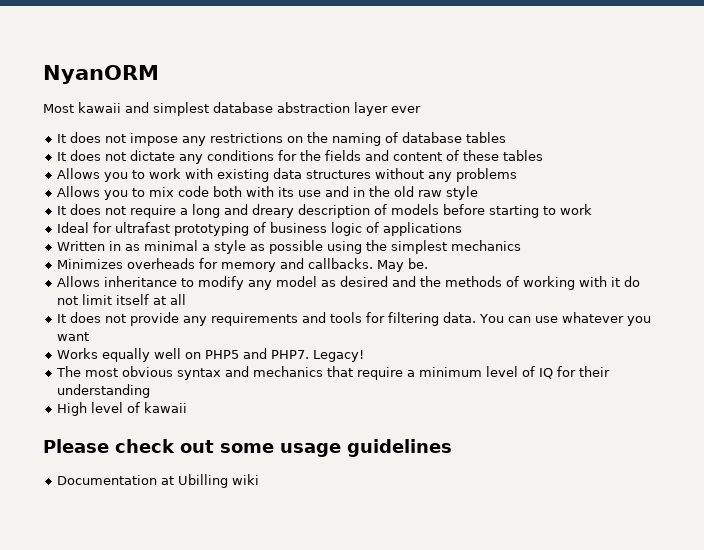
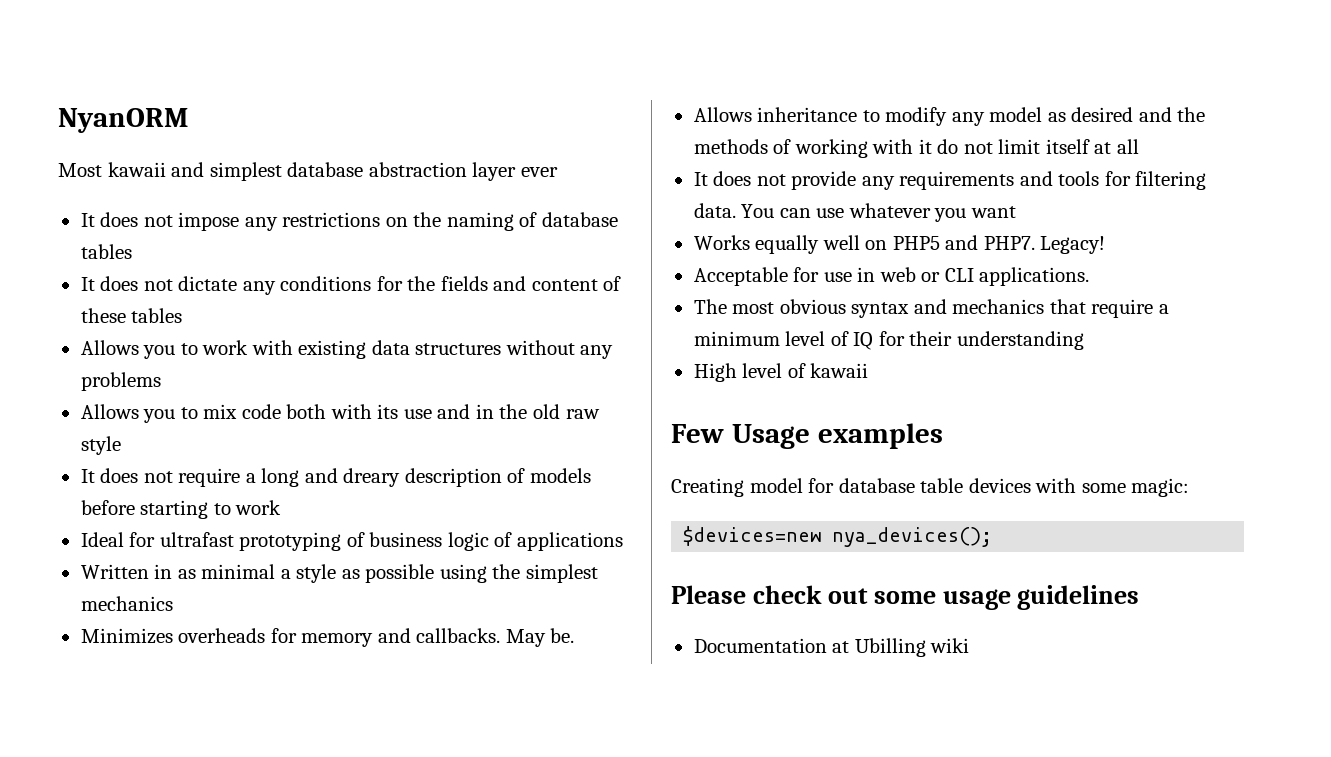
(365, 356) none -> [693,267,1090,286] // Acceptable for use in web or CLI applications.
(188, 407) none -> [671,423,943,449] [671,478,1190,497] [683,526,993,547] // Few Usage examples // Creating model for database table devices with some magic: // $devices=new nya_devices();

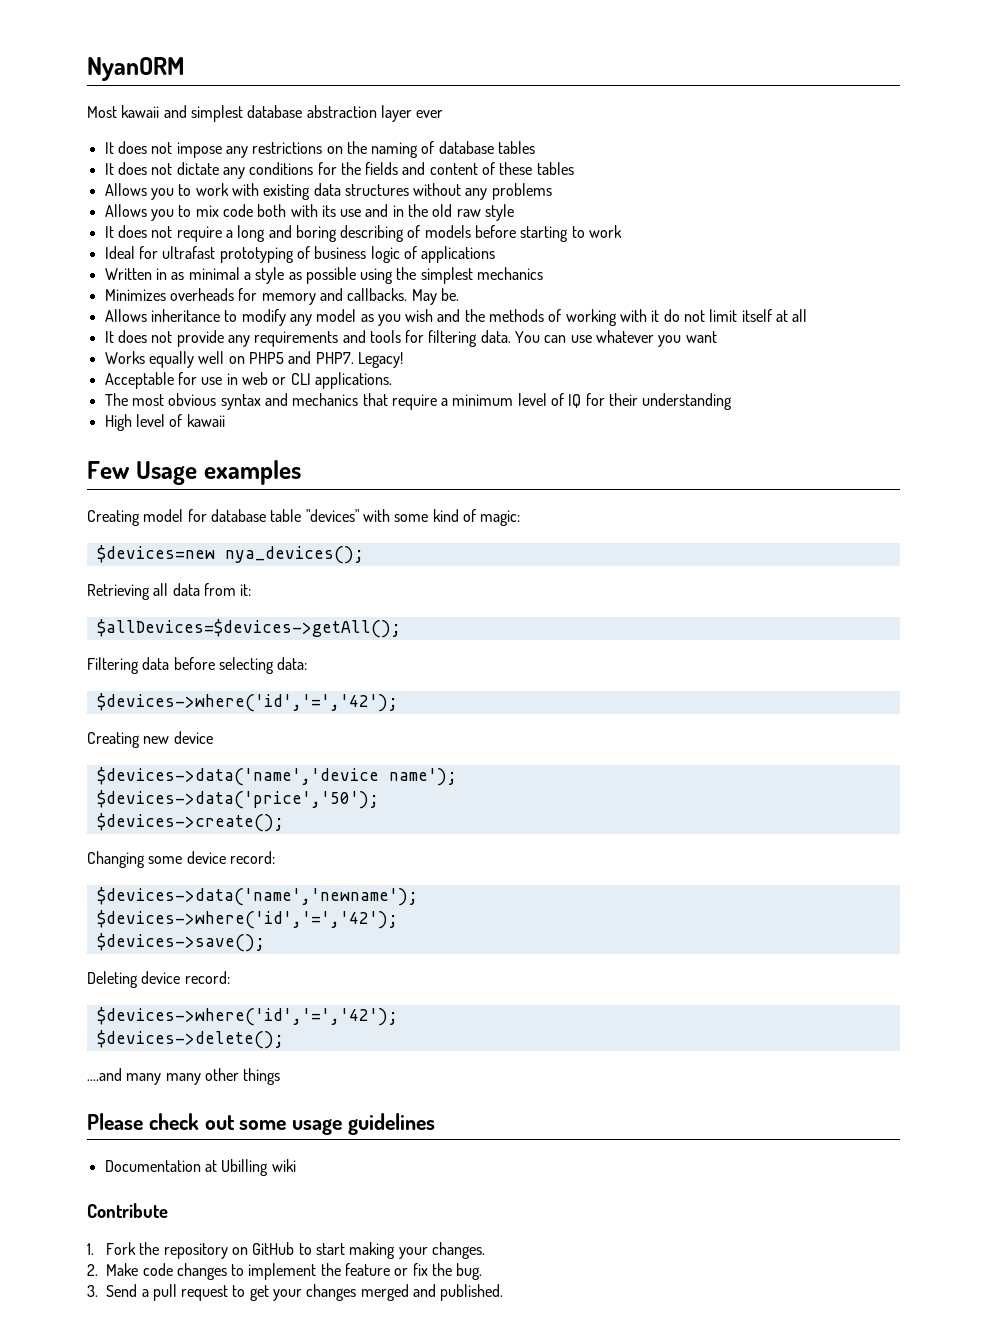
[343,468,502,487] dreary description -> [295,225,405,242] boring describing
[1071,107,1134,122] desired -> [377,309,434,326] you wish
[968,478,1031,493] devices -> [305,509,359,522] "devices"
(1126, 488) none -> [432,509,476,522] kind of
(993, 537) none -> [87,583,252,600] [96,619,401,638] [87,657,308,674] [96,693,398,712] [87,731,213,748] [96,767,457,786] [96,790,379,809] [96,813,284,832] [87,851,275,868] [96,887,418,906] [96,910,398,929] [96,933,265,952] [87,971,230,988] [96,1007,398,1026] [96,1030,284,1049] [87,1068,281,1085] // Retrieving all data from it: // $allDevices=$devices->getAll(); // Filtering data before selecting data: // $devices->where('id','=','42'); // Creating new device // $devices->data('name','device name'); // $devices->data('price','50'); // $devices->create(); // Changing some device record: // $devices->data('name','newname'); // $devices->where('id','=','42'); // $devices->save(); // Deleting device record: // $devices->where('id','=','42'); // $devices->delete(); // ....and many many other things
(970, 645) none -> [87,1203,168,1218] [87,1242,486,1259] [87,1263,483,1280] [87,1284,504,1301] // Contribute // 1. Fork the repository on GitHub to start making your changes. // 2. Make code changes to implement the feature or fix the bug. // 3. Send a pull request to get your changes merged and published.

